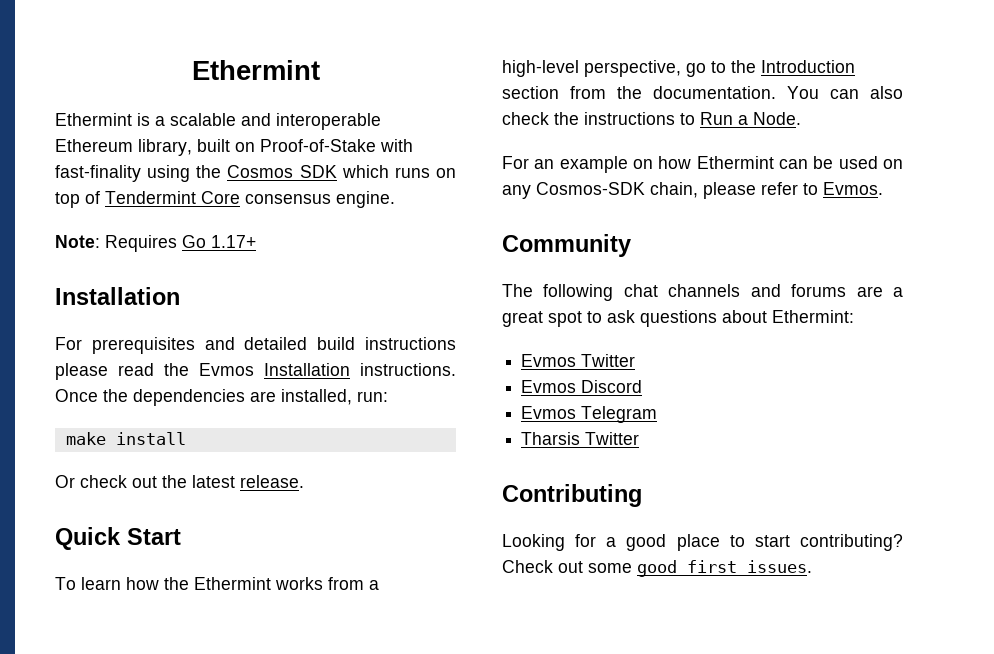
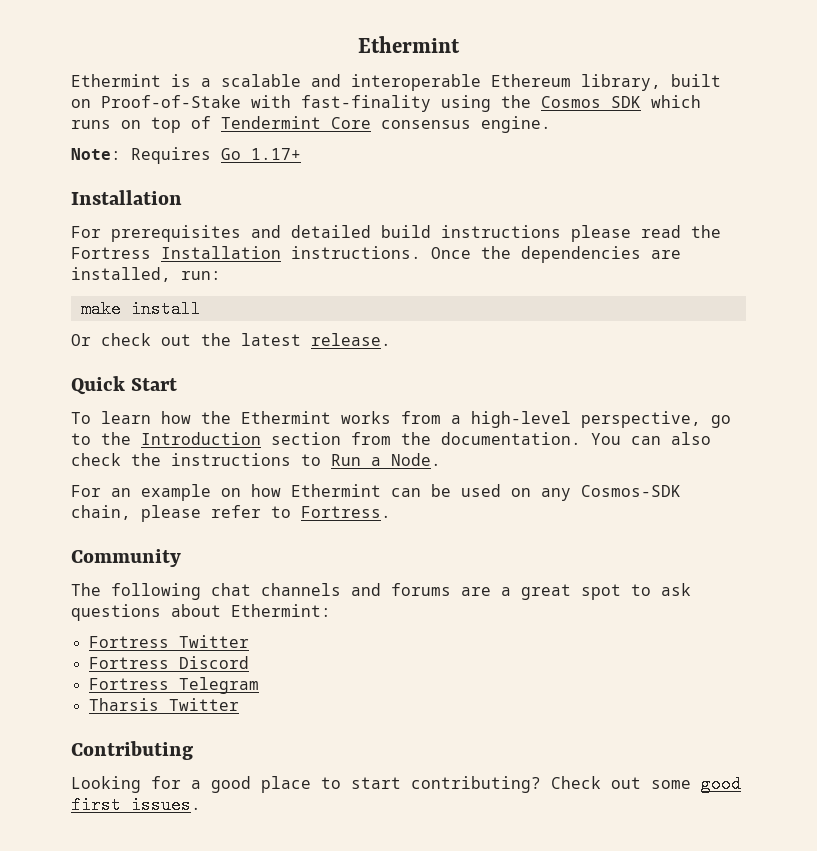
[199,363,254,376] Evmos -> [71,247,151,259] Fortress
[823,182,883,195] Evmos. -> [301,506,391,518] Fortress.
[521,354,636,367] [521,380,577,393] Evmos Twitter // Evmos -> [88,635,249,648] [88,657,169,669] Fortress Twitter // Fortress
[521,406,577,419] Evmos -> [88,678,169,690] Fortress

